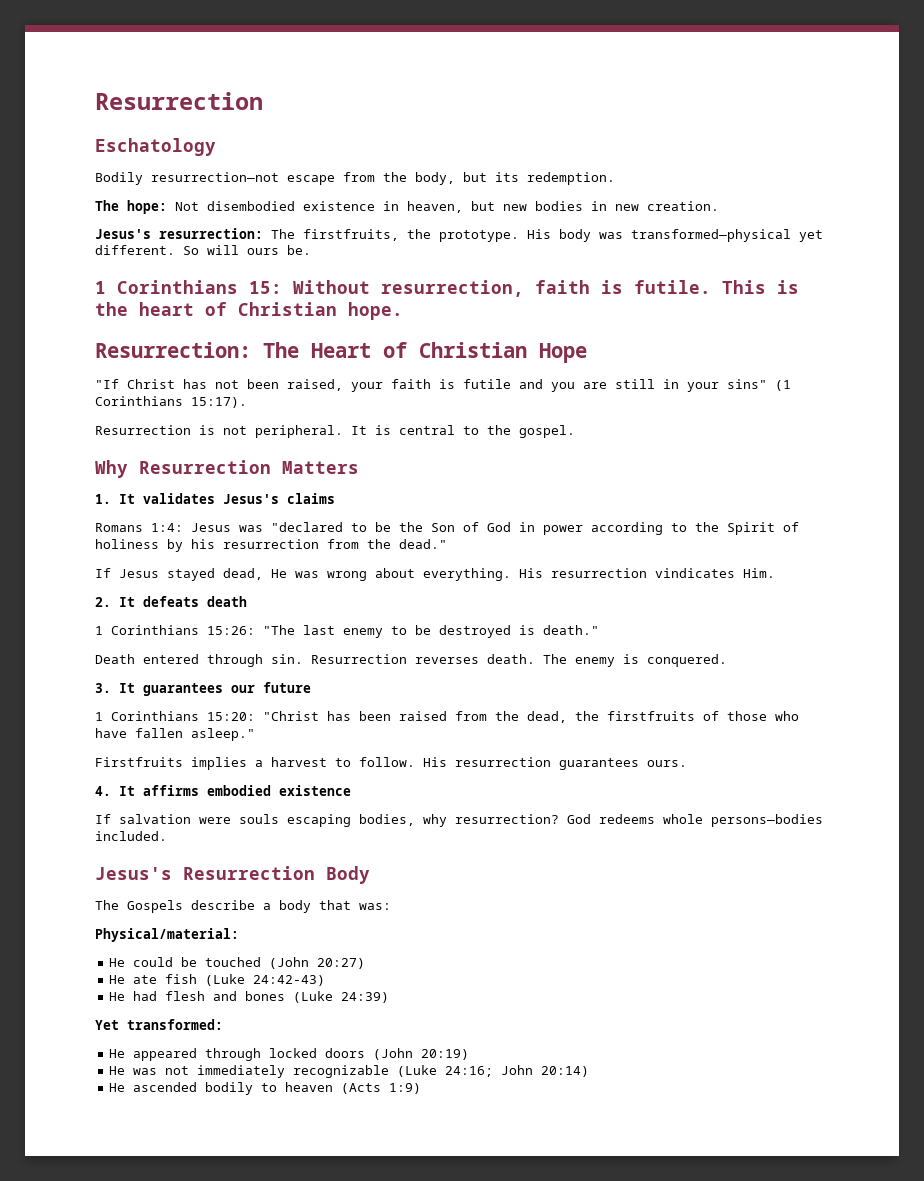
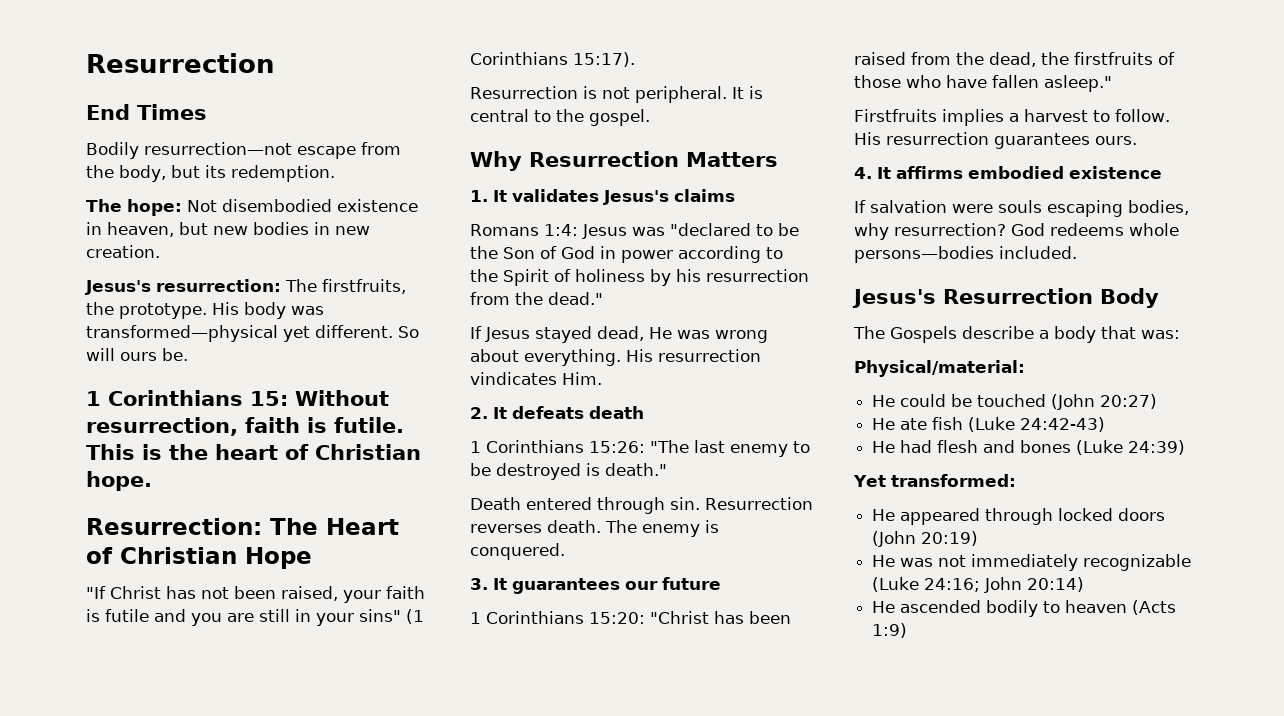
[95,138,216,156] Eschatology -> [86,104,207,120] End Times

